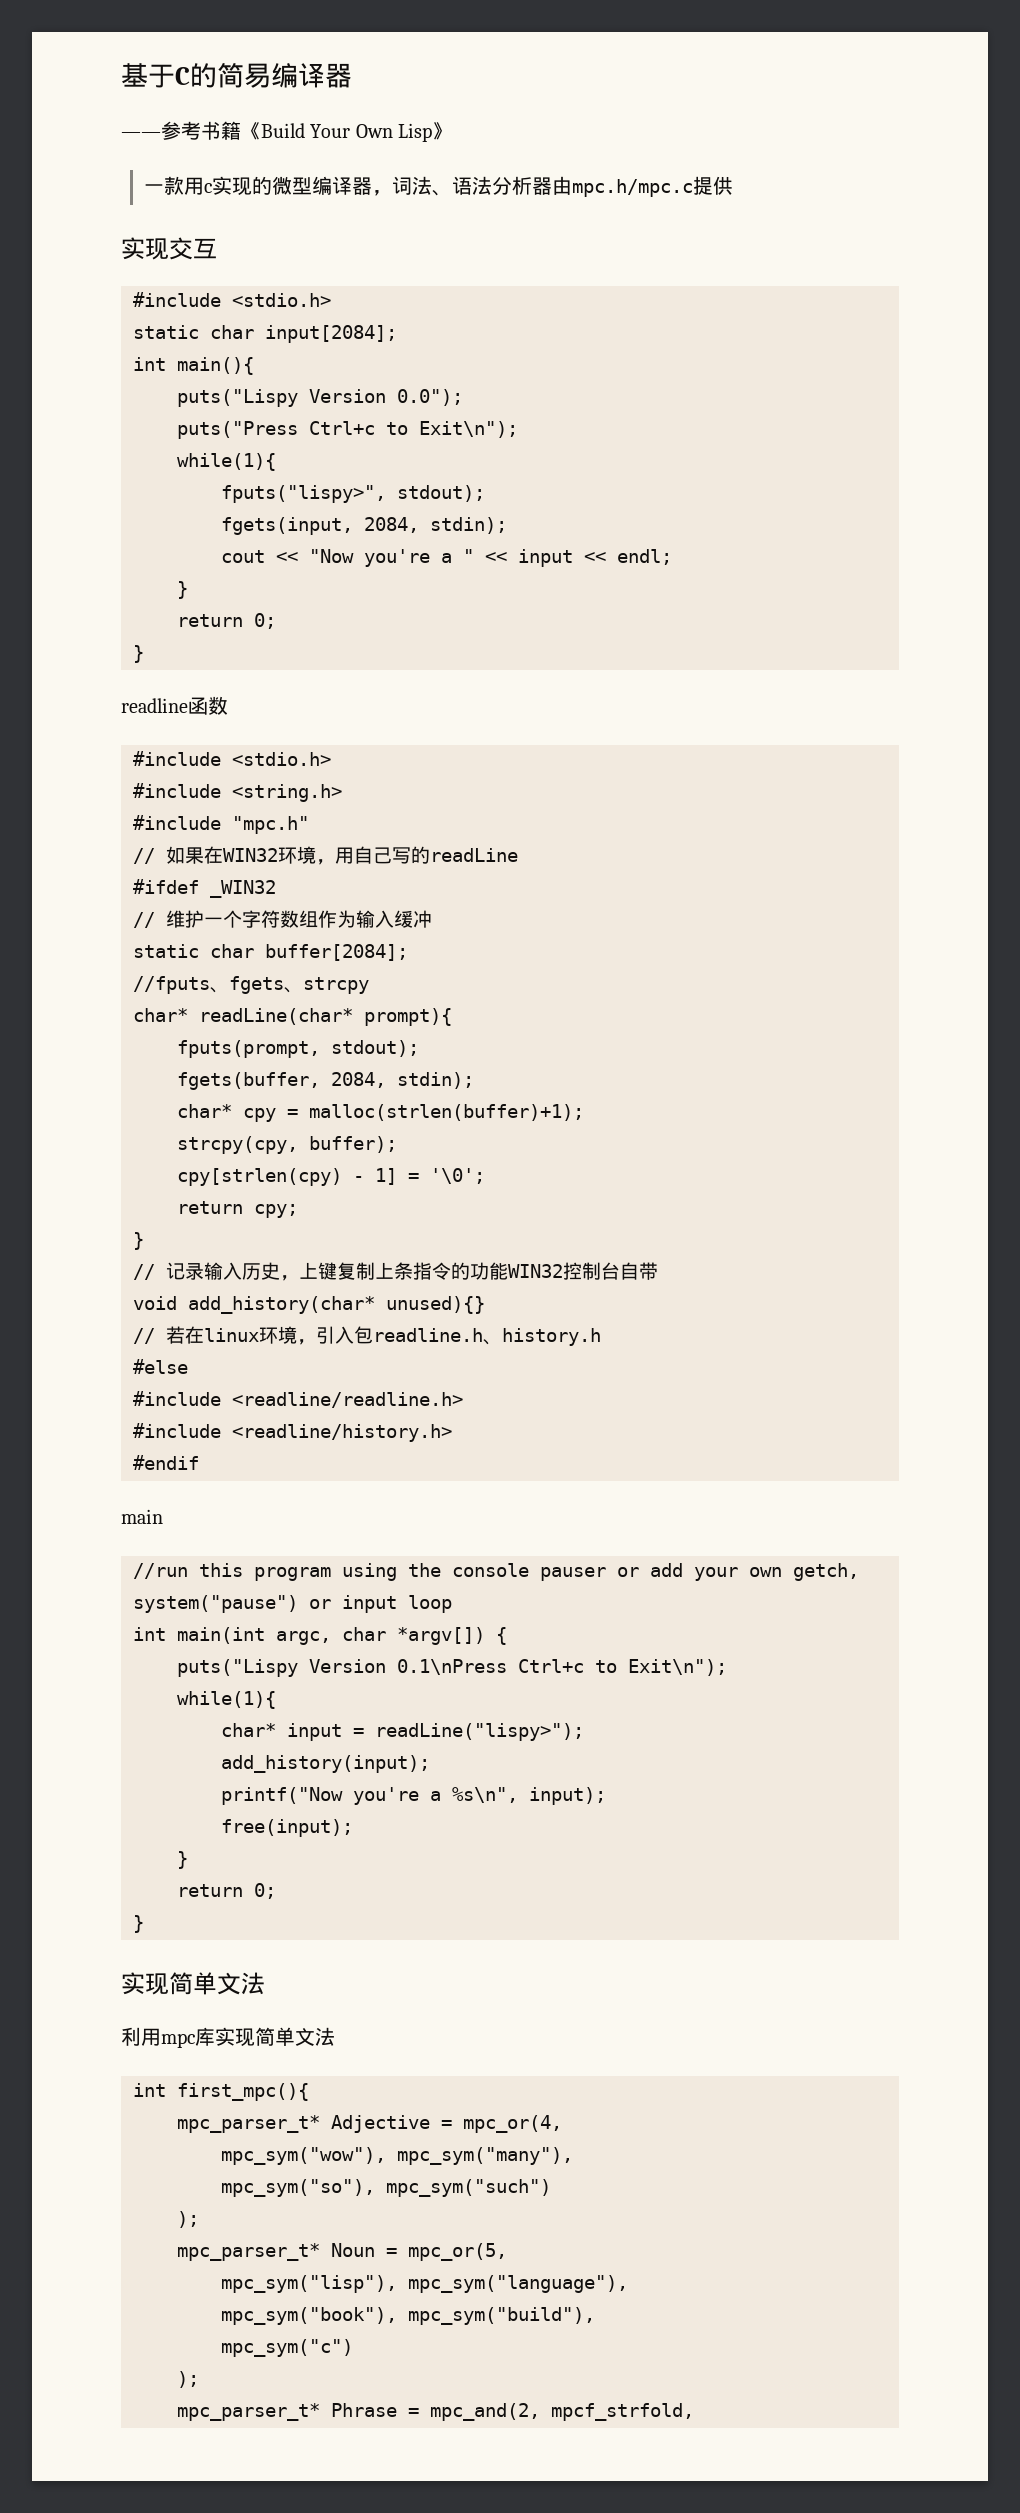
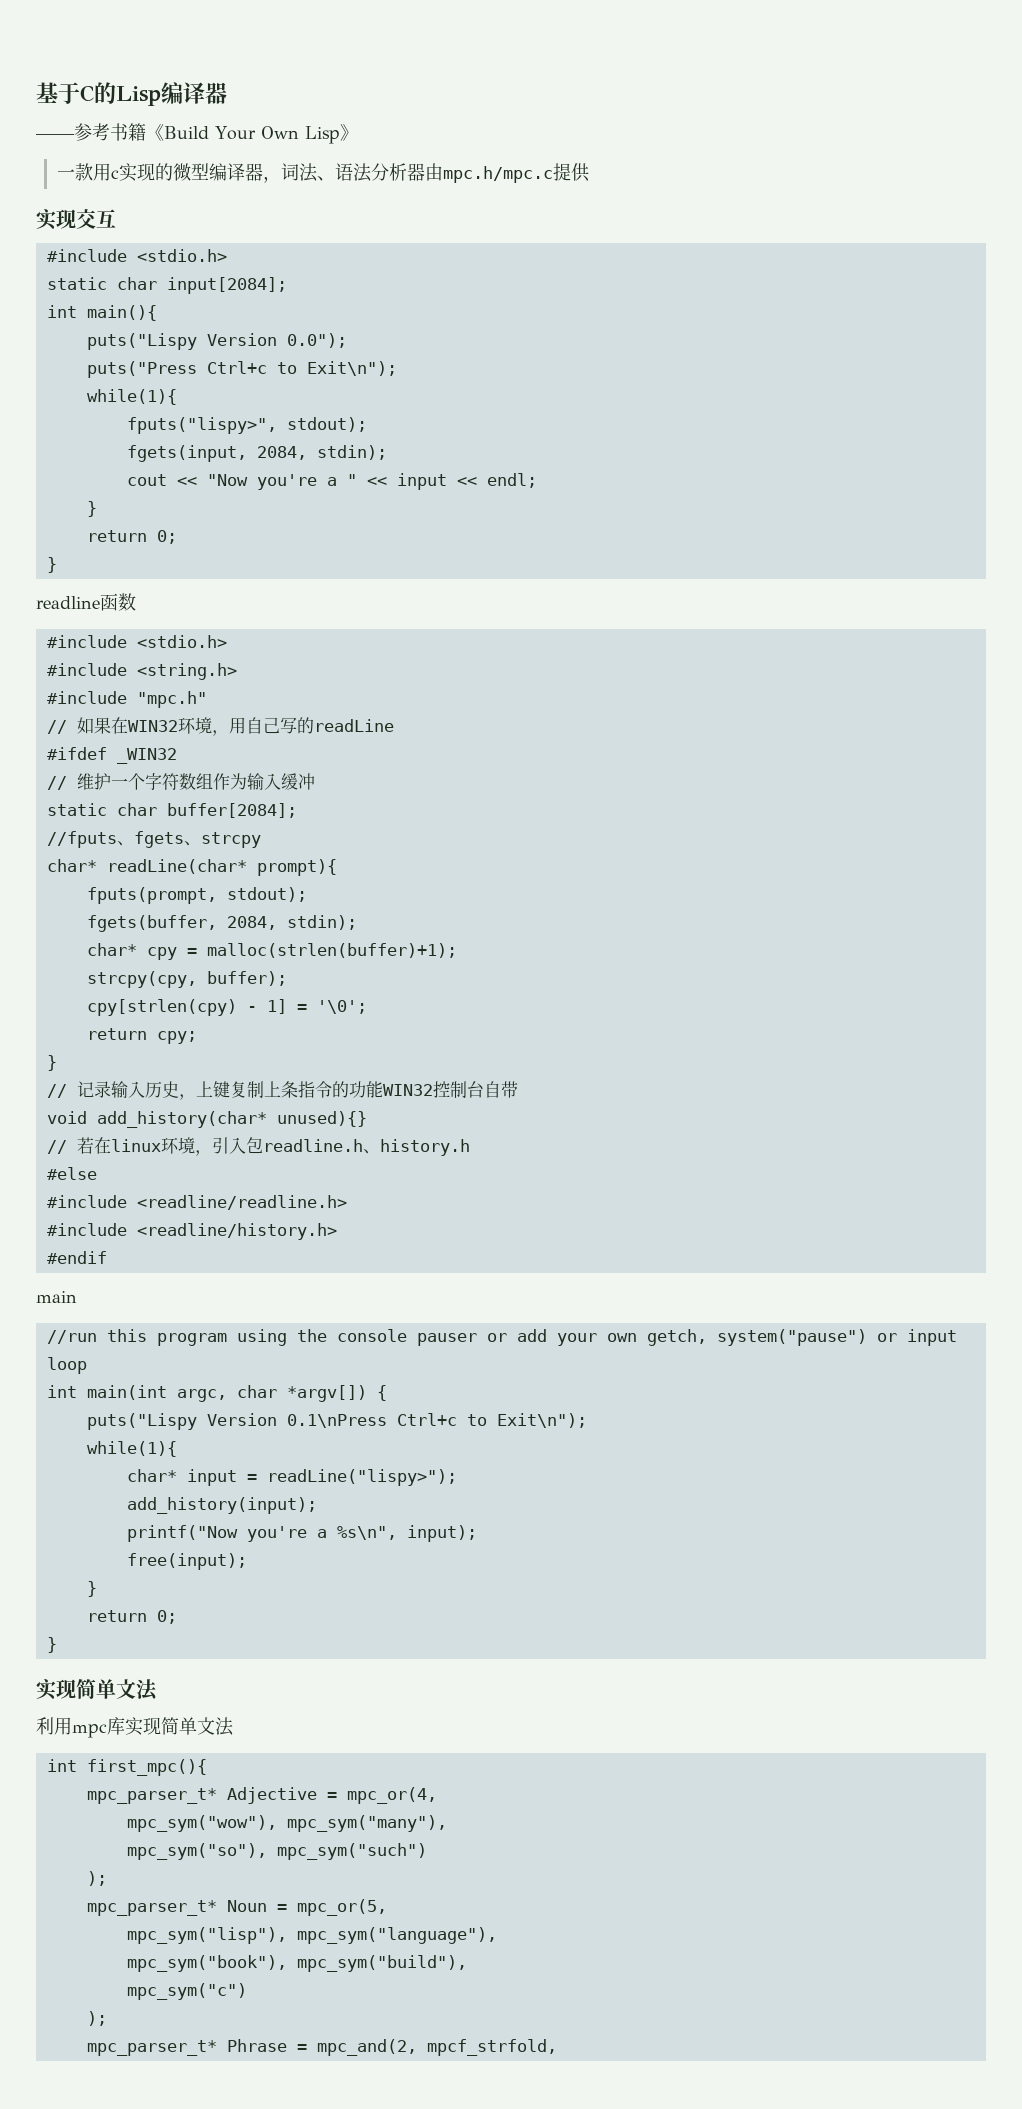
[217,62,271,88] 简易 -> [116,86,161,106] Lisp

